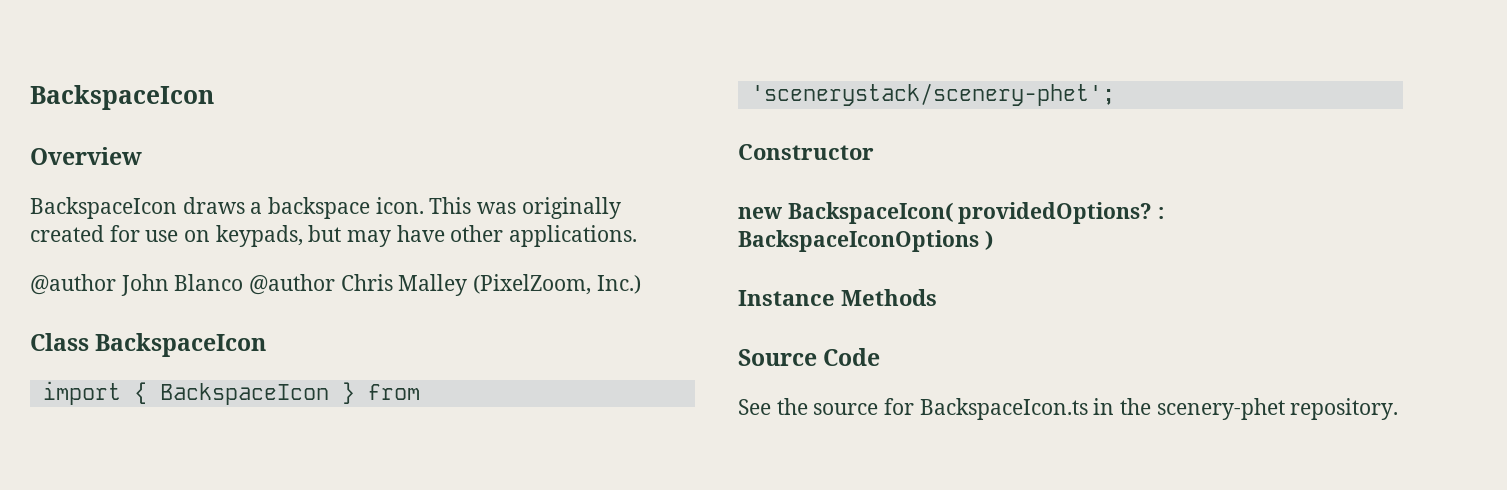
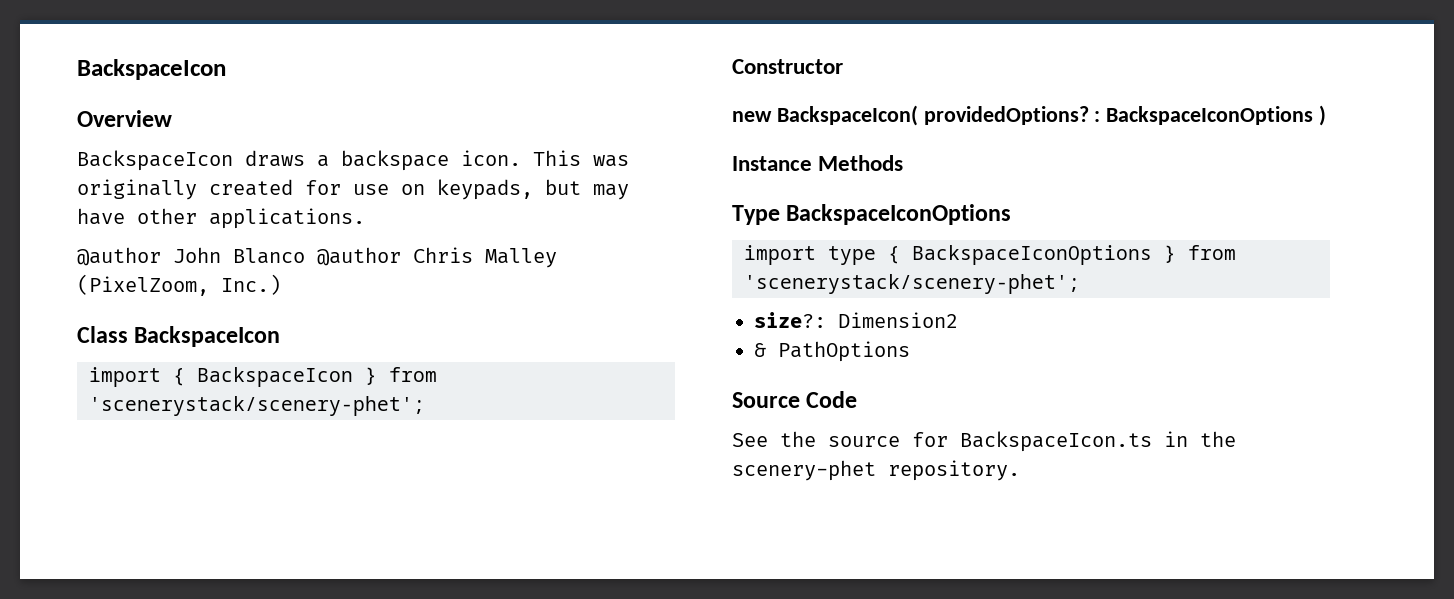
(937, 297) none -> [732,204,1012,225] [744,245,1236,265] [744,274,1080,294] [754,312,958,328] [754,341,910,362] // Type BackspaceIconOptions // import type { BackspaceIconOptions } from 'scenerystack/scenery-phet'; // size?: Dimension2 // & PathOptions

